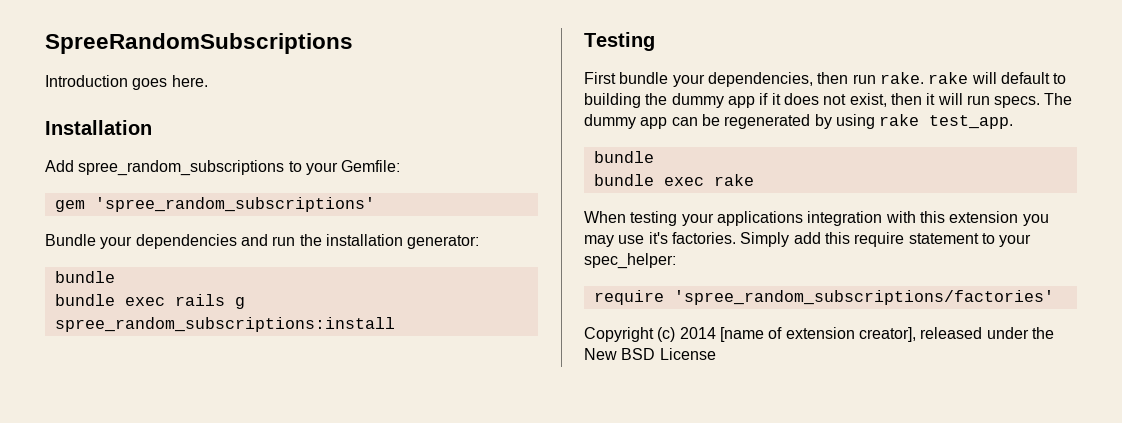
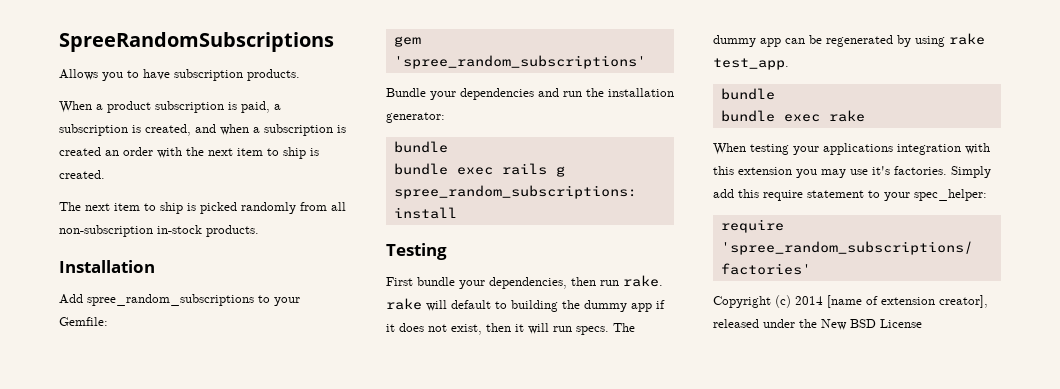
[45,75,208,90] Introduction goes here. -> [59,69,300,81] [59,101,281,113] [59,124,346,136] [59,147,319,159] [59,170,105,179] [59,202,346,214] [59,225,259,237] Allows you to have subscription products. // When a product subscription is paid, a subscription is created, and when a subscription is created an order with the next item to ship is created. // The next item to ship is picked randomly from all non-subscription in-stock products.

